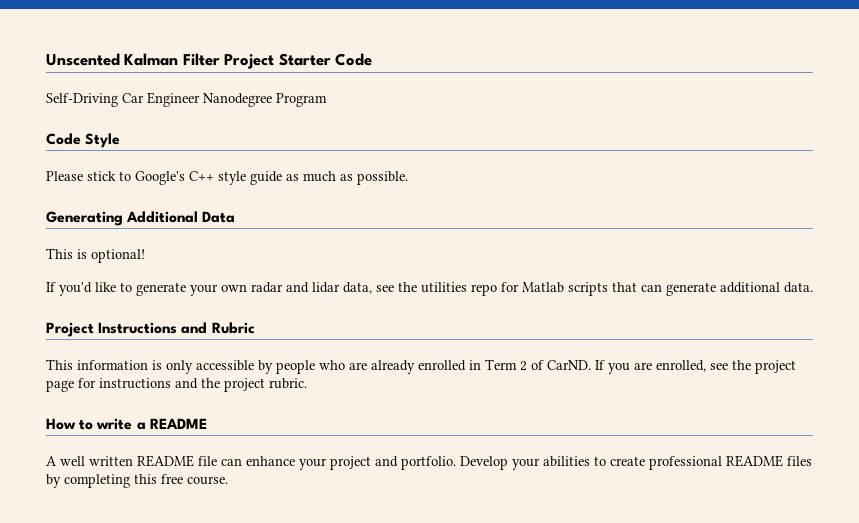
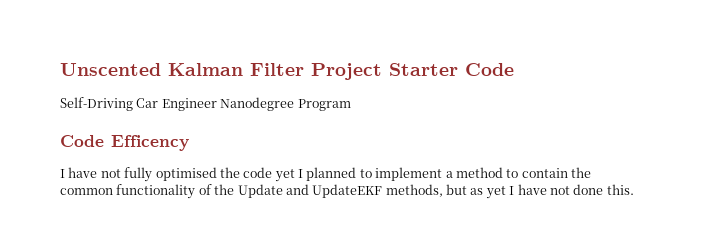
[85,133,121,148] [46,171,408,185] [46,211,236,226] [46,248,145,263] [46,282,813,296] [46,322,255,337] [46,359,796,374] [46,378,307,392] [46,418,207,430] [46,455,812,470] [46,474,228,488] Style // Please stick to Google's C++ style guide as much as possible. // Generating Additional Data // This is optional! // If you'd like to generate your own radar and lidar data, see the utilities repo for Matlab scripts that can generate additional data. // Project Instructions and Rubric // This information is only accessible by people who are already enrolled in Term 2 of CarND. If you are enrolled, see the project page for instructions and the project rubric. // How to write a README // A well written README file can enhance your project and portfolio. Develop your abilities to create professional README files by completing this free course. -> [111,135,189,151] [60,167,591,182] [60,184,634,199] Efficency // I have not fully optimised the code yet I planned to implement a method to contain the common functionality of the Update and UpdateEKF methods, but as yet I have not done this.

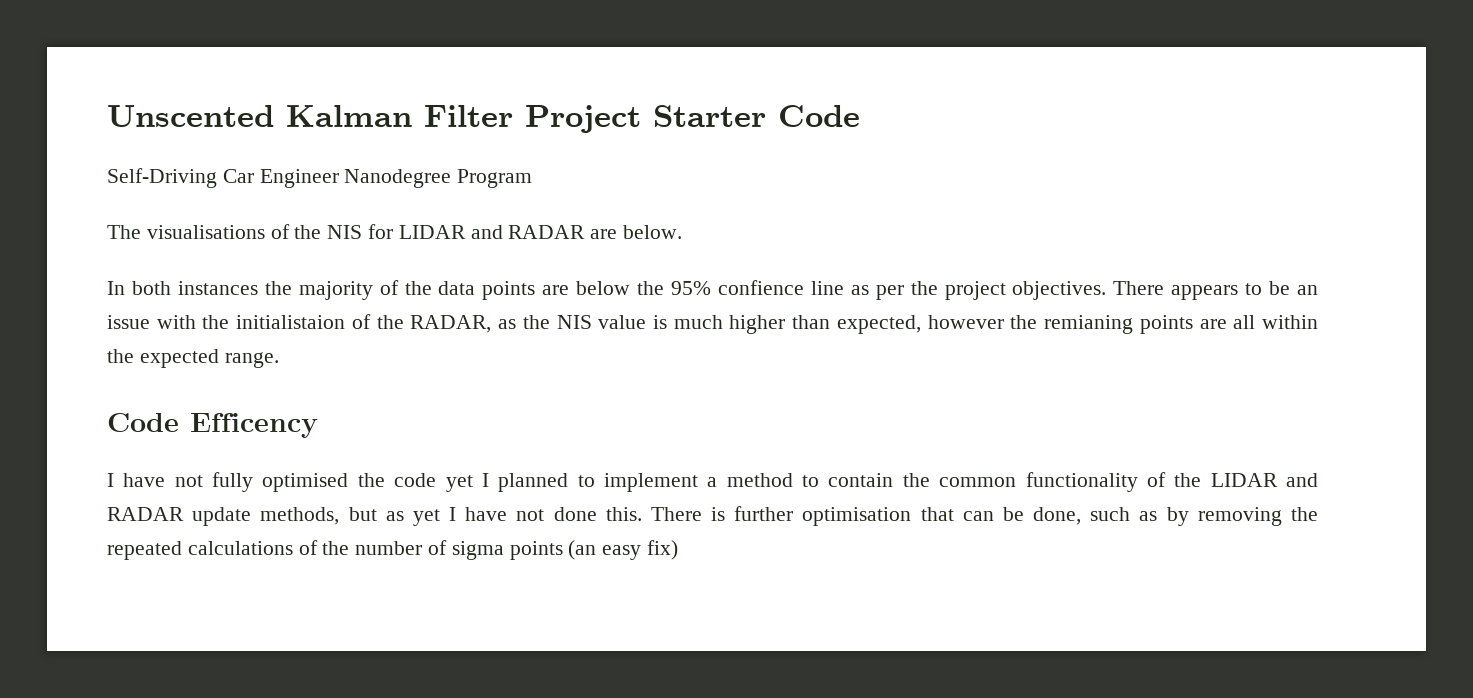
(351, 105) none -> [107,224,683,239] [107,280,1318,300] [107,314,1319,334] [107,349,279,368] // The visualisations of the NIS for LIDAR and RADAR are below. // In both instances the majority of the data points are below the 95% confience line as per the project objectives. There appears to be an issue with the initialistaion of the RADAR, as the NIS value is much higher than expected, however the remianing points are all within the expected range.
[237,184,383,198] Update and UpdateEKF -> [1210,473,1318,487] [107,507,252,526] LIDAR and RADAR update
(634, 189) none -> [650,506,1318,526] [107,540,679,560] There is further optimisation that can be done, such as by removing the repeated calculations of the number of sigma points (an easy fix)

